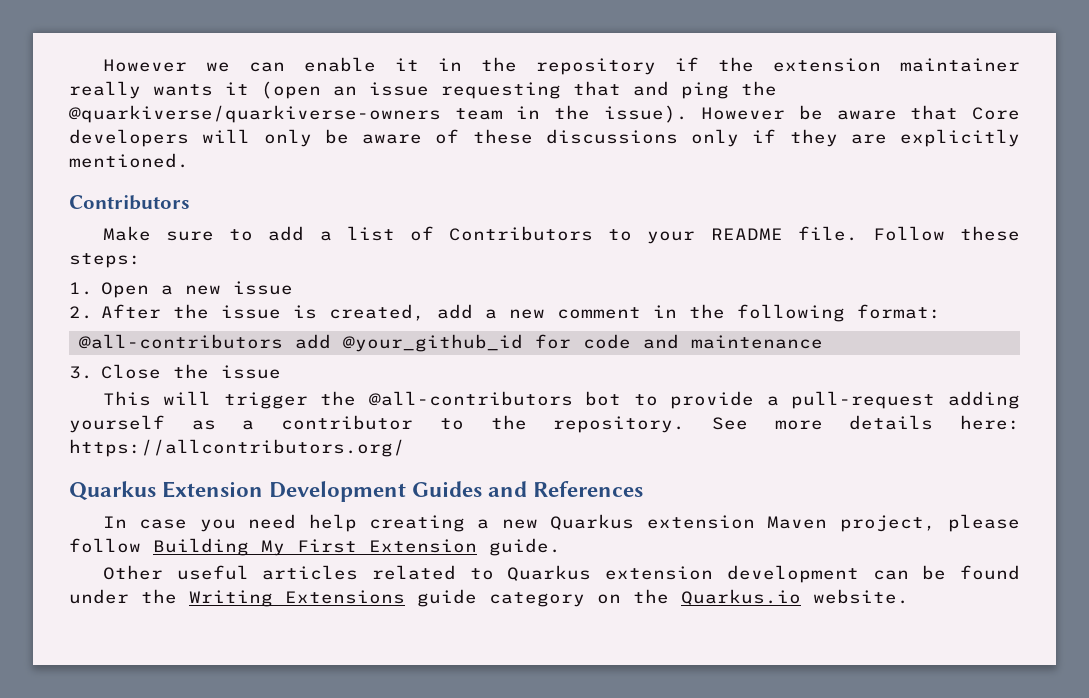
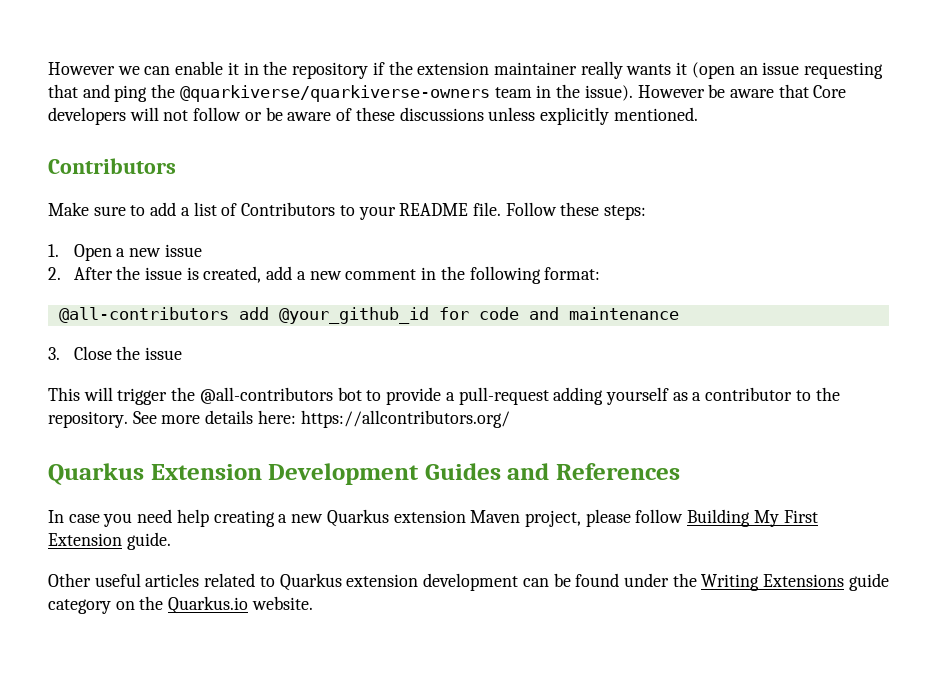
[263,129,312,147] only -> [163,107,262,121] not follow or
[691,129,887,147] only if they are -> [488,107,536,121] unless

